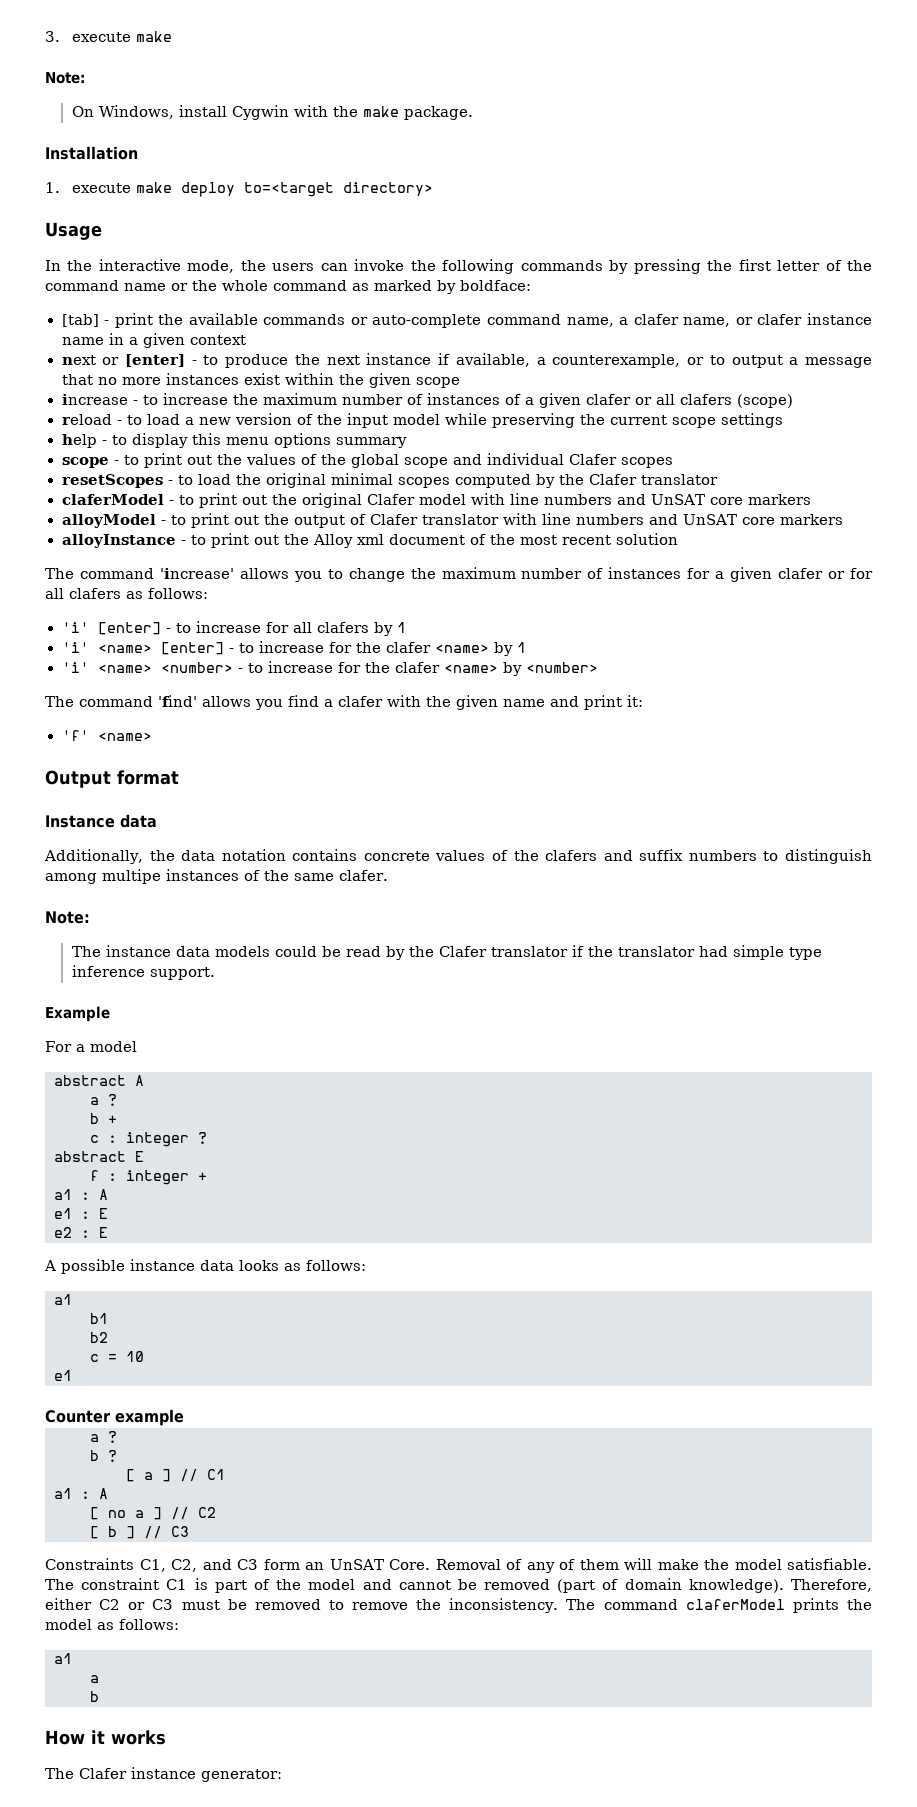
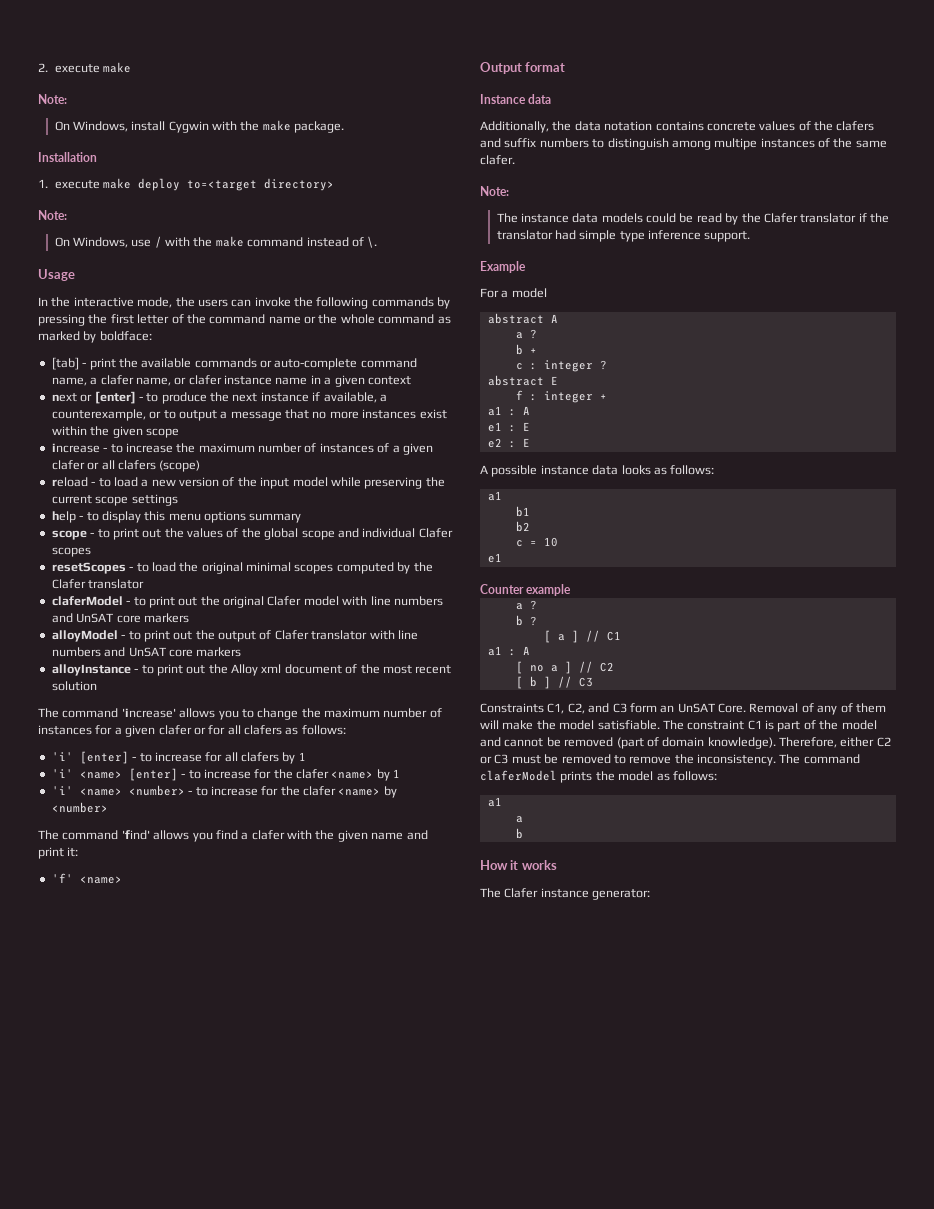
[45,31,60,42] 3. -> [38,63,48,72] 2.
(433, 189) none -> [38,210,67,220] [54,236,378,248] // Note: // On Windows, use / with the make command instead of \.

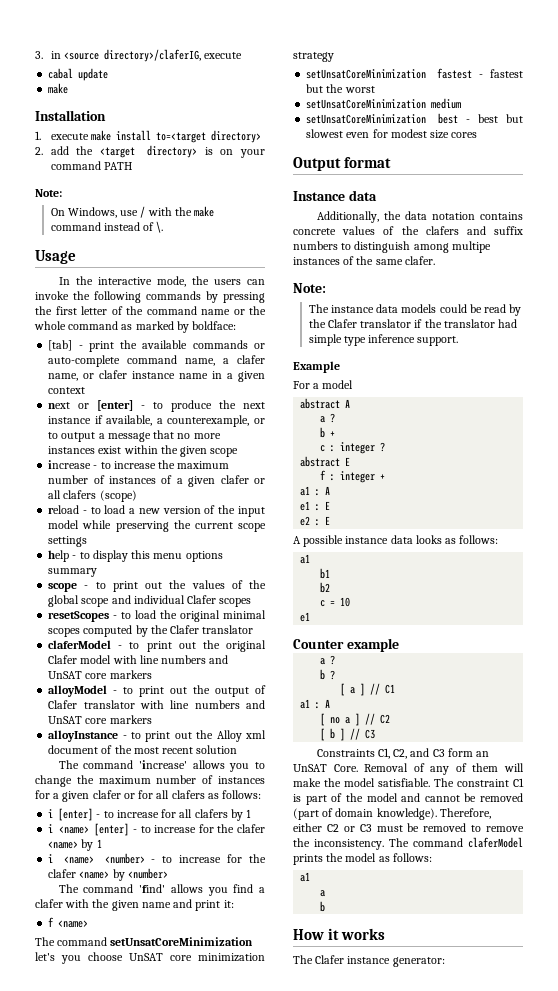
[38,62,131,73] [38,94,67,104] [54,120,345,133] 2. execute make // Note: // On Windows, install Cygwin with the make package. -> [35,49,243,62] [48,68,109,81] [48,83,69,94] 3. in <source directory>/claferIG, execute // cabal update // make
[137,178,180,191] deploy -> [115,130,151,141] install
(334, 184) none -> [35,145,265,158] [50,161,132,170] // 2. add the <target directory> is on your command PATH
[51,752,73,761] 'i' -> [48,809,54,818] i
[51,769,73,778] 'i' -> [48,824,54,833] i
[51,786,73,795] 'i' -> [48,854,54,863] i
[51,873,122,884] 'f' <name> -> [48,917,89,928] [35,937,254,946] [35,952,265,964] [293,52,334,62] [306,68,523,79] [306,84,375,93] [306,98,462,109] [306,113,523,124] [306,129,478,139] f <name> // The command setUnsatCoreMinimization let's you choose UnSAT core minimization strategy // setUnsatCoreMinimization fastest - fastest but the worst // setUnsatCoreMinimization medium // setUnsatCoreMinimization best - best but slowest even for modest size cores

